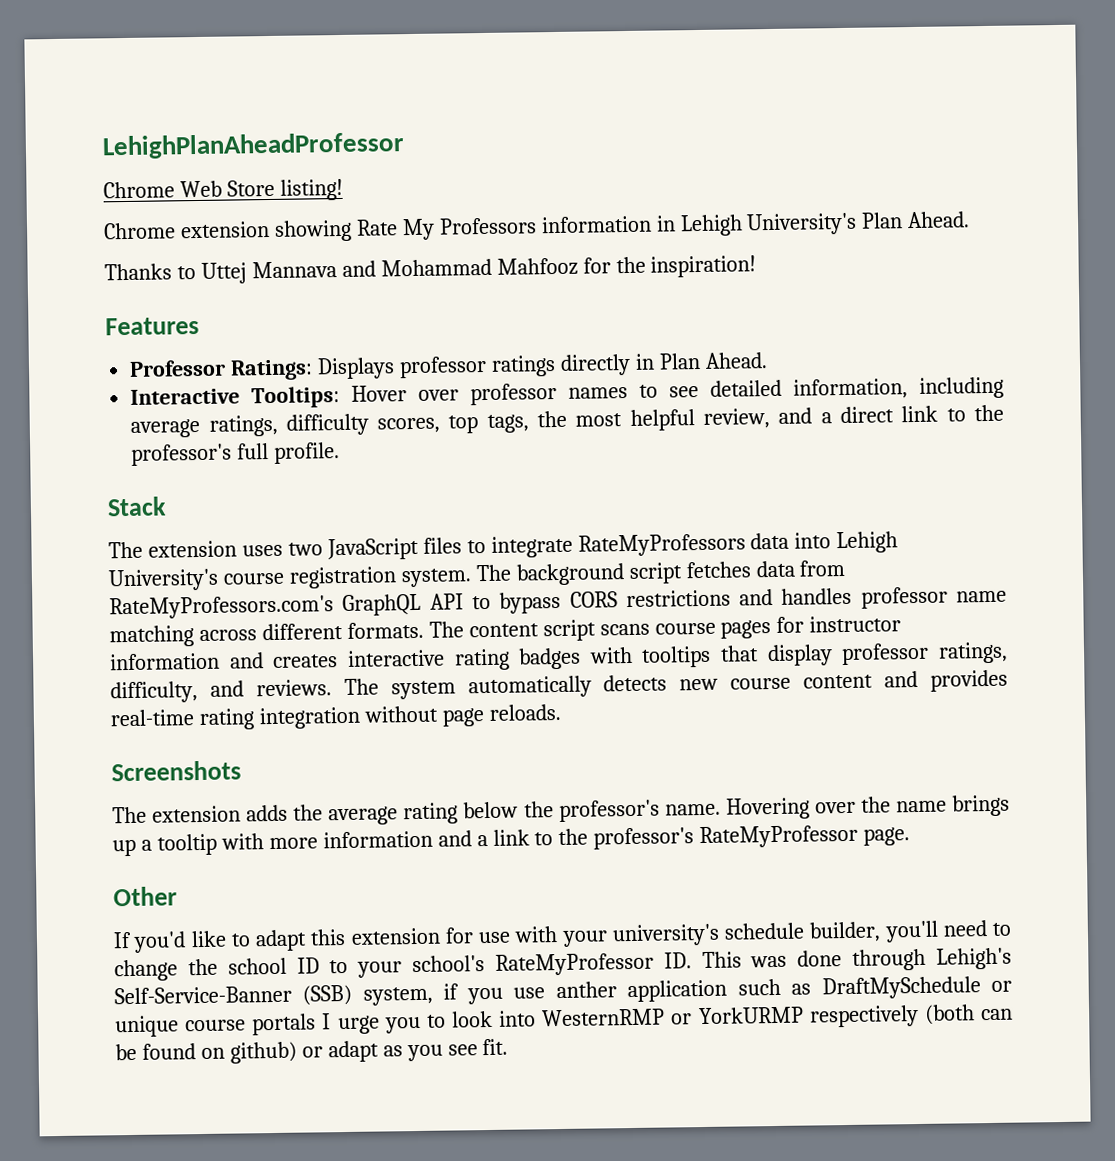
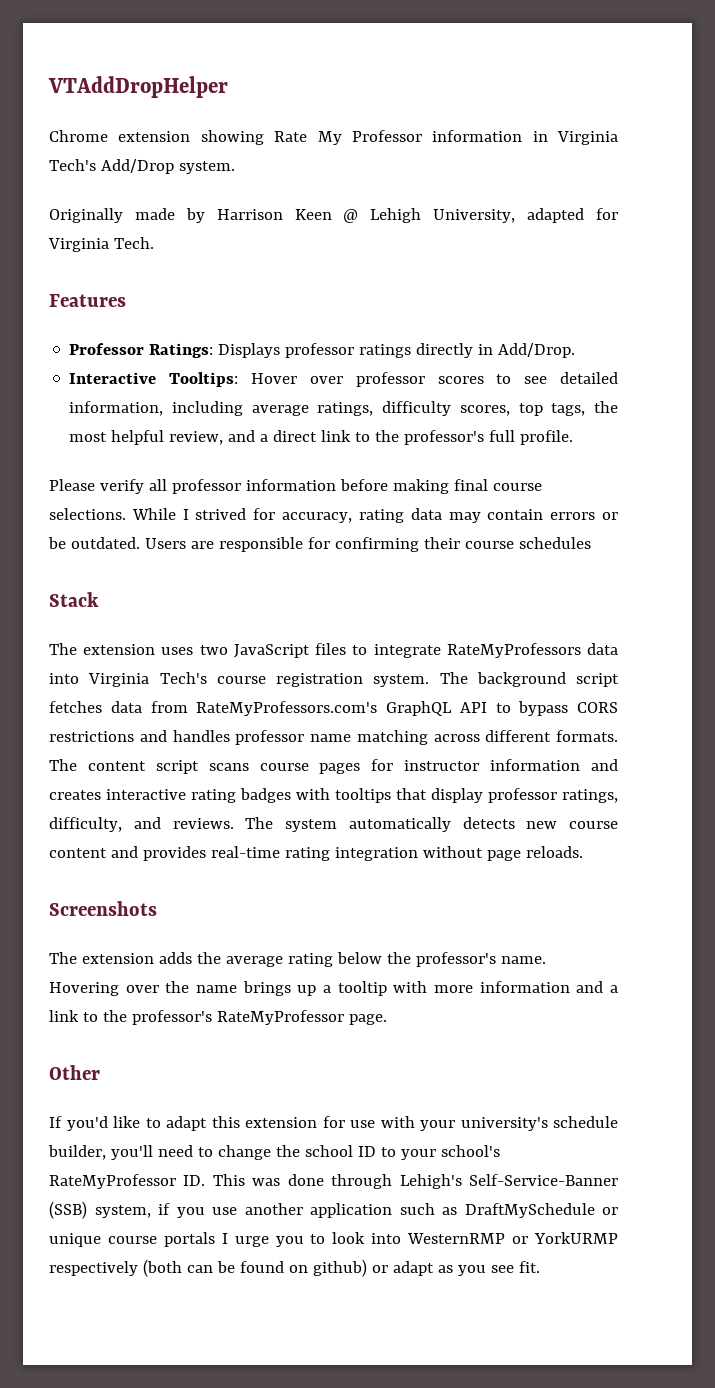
[102,132,405,160] [103,178,343,201] LehighPlanAheadProfessor // Chrome Web Store listing! -> [48,76,228,98] VTAddDropHelper
[438,217,537,235] Professors -> [351,130,422,142] Professor
[679,211,971,237] [104,255,757,284] Lehigh University's Plan Ahead. // Thanks to Uttej Mannava and Mohammad Mahfooz for the inspiration! -> [557,131,618,145] [49,159,235,174] [49,208,619,223] [48,237,154,252] Virginia Tech's Add/Drop system. // Originally made by Harrison Keen @ Lehigh University, adapted for Virginia Tech.
[658,352,768,370] Plan Ahead. -> [498,343,576,358] Add/Drop.
[568,386,629,399] names -> [437,376,484,384] scores
(341, 453) none -> [49,479,542,494] [49,508,619,523] [48,537,591,552] // Please verify all professor information before making final course selections. While I strived for accuracy, rating data may contain errors or be outdated. Users are responsible for confirming their course schedules
[836,531,899,554] [108,568,219,592] Lehigh University's -> [88,672,207,687] Virginia Tech's
[555,981,617,999] anther -> [244,1203,303,1215] another

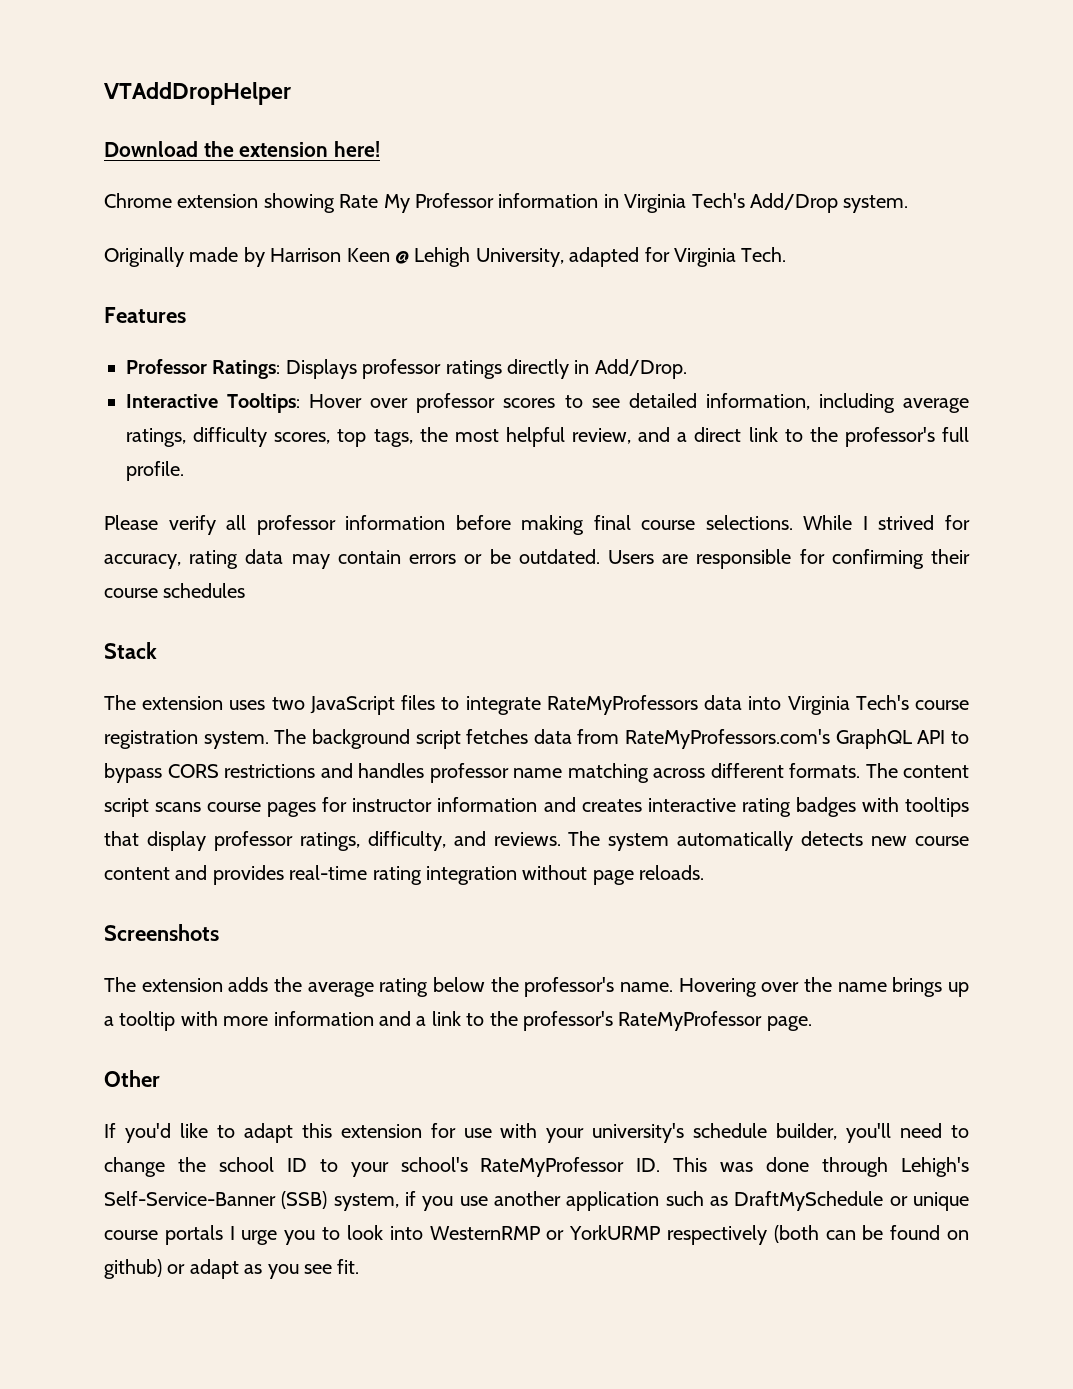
(228, 87) none -> [104,141,381,157] // Download the extension here!

